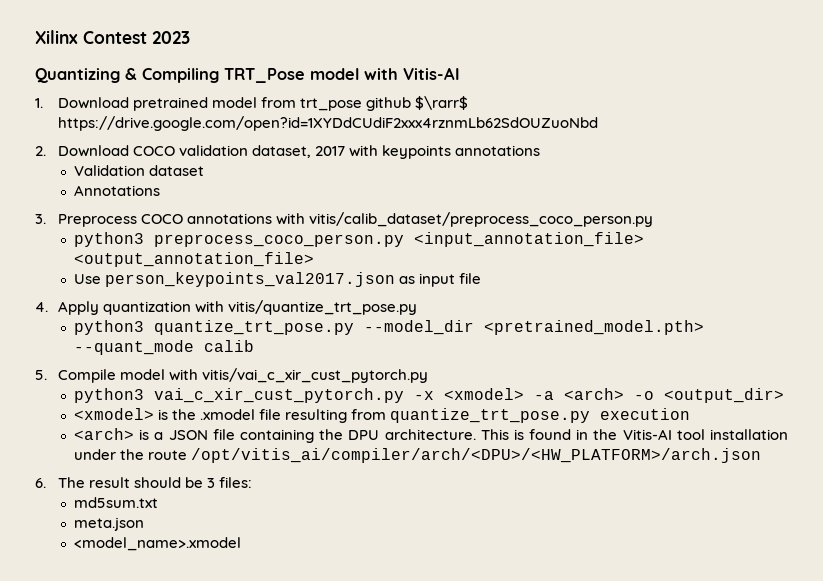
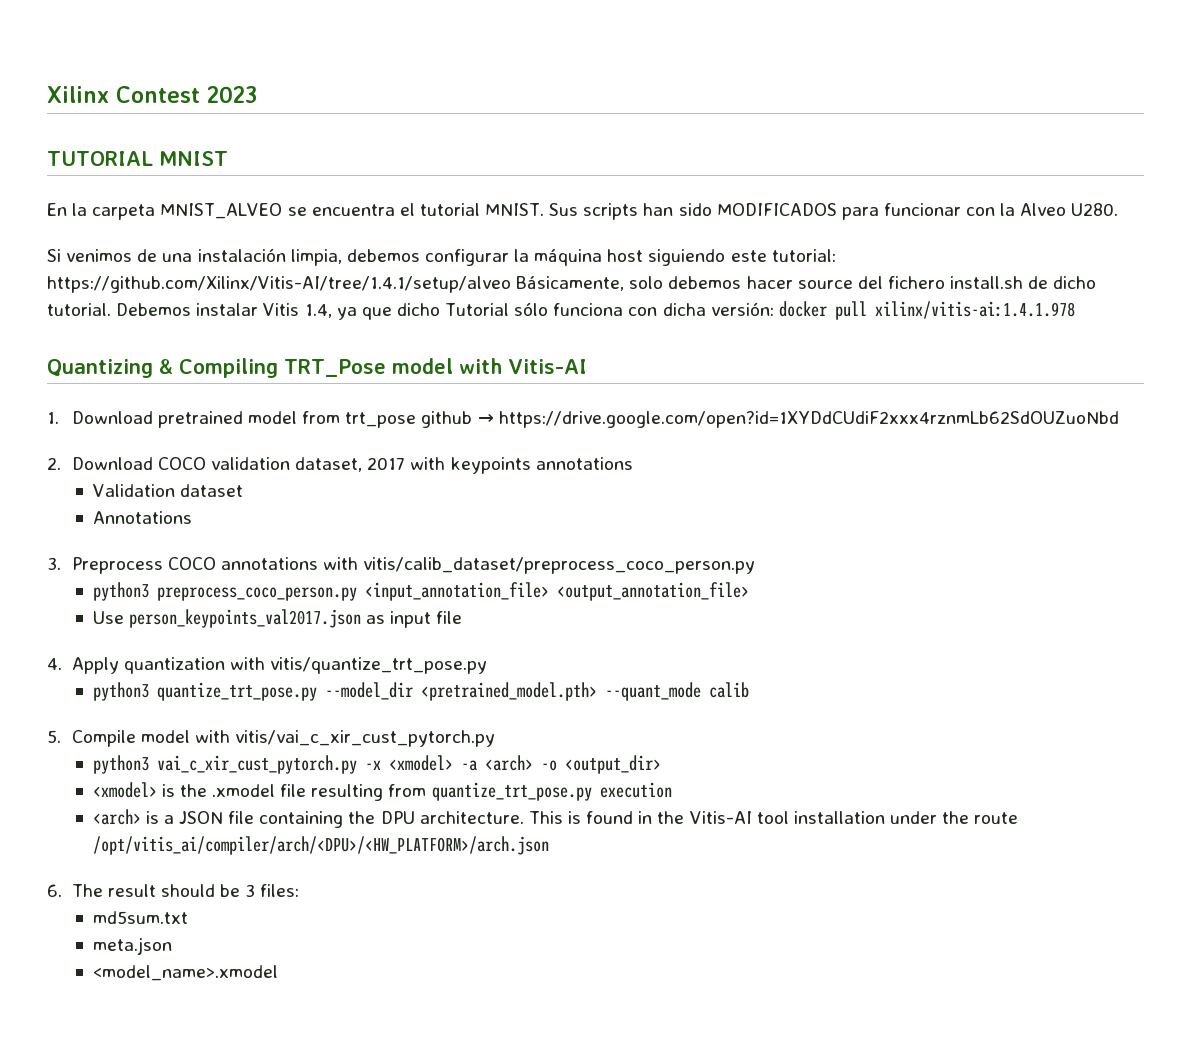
(190, 37) none -> [47,151,228,166] [47,203,1119,220] [47,248,836,266] [47,276,1097,293] [47,301,1075,320] // TUTORIAL MNIST // En la carpeta MNIST_ALVEO se encuentra el tutorial MNIST. Sus scripts han sido MODIFICADOS para funcionar con la Alveo U280. // Si venimos de una instalación limpia, debemos configurar la máquina host siguiendo este tutorial: https://github.com/Xilinx/Vitis-AI/tree/1.4.1/setup/alveo Básicamente, solo debemos hacer source del fichero install.sh de dicho tutorial. Debemos instalar Vitis 1.4, ya que dicho Tutorial sólo funciona con dicha versión: docker pull xilinx/vitis-ai:1.4.1.978
[414,96,468,110] $\rarr$ -> [477,414,494,424] →

